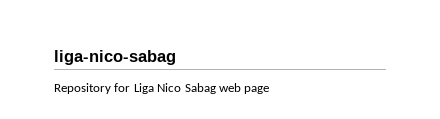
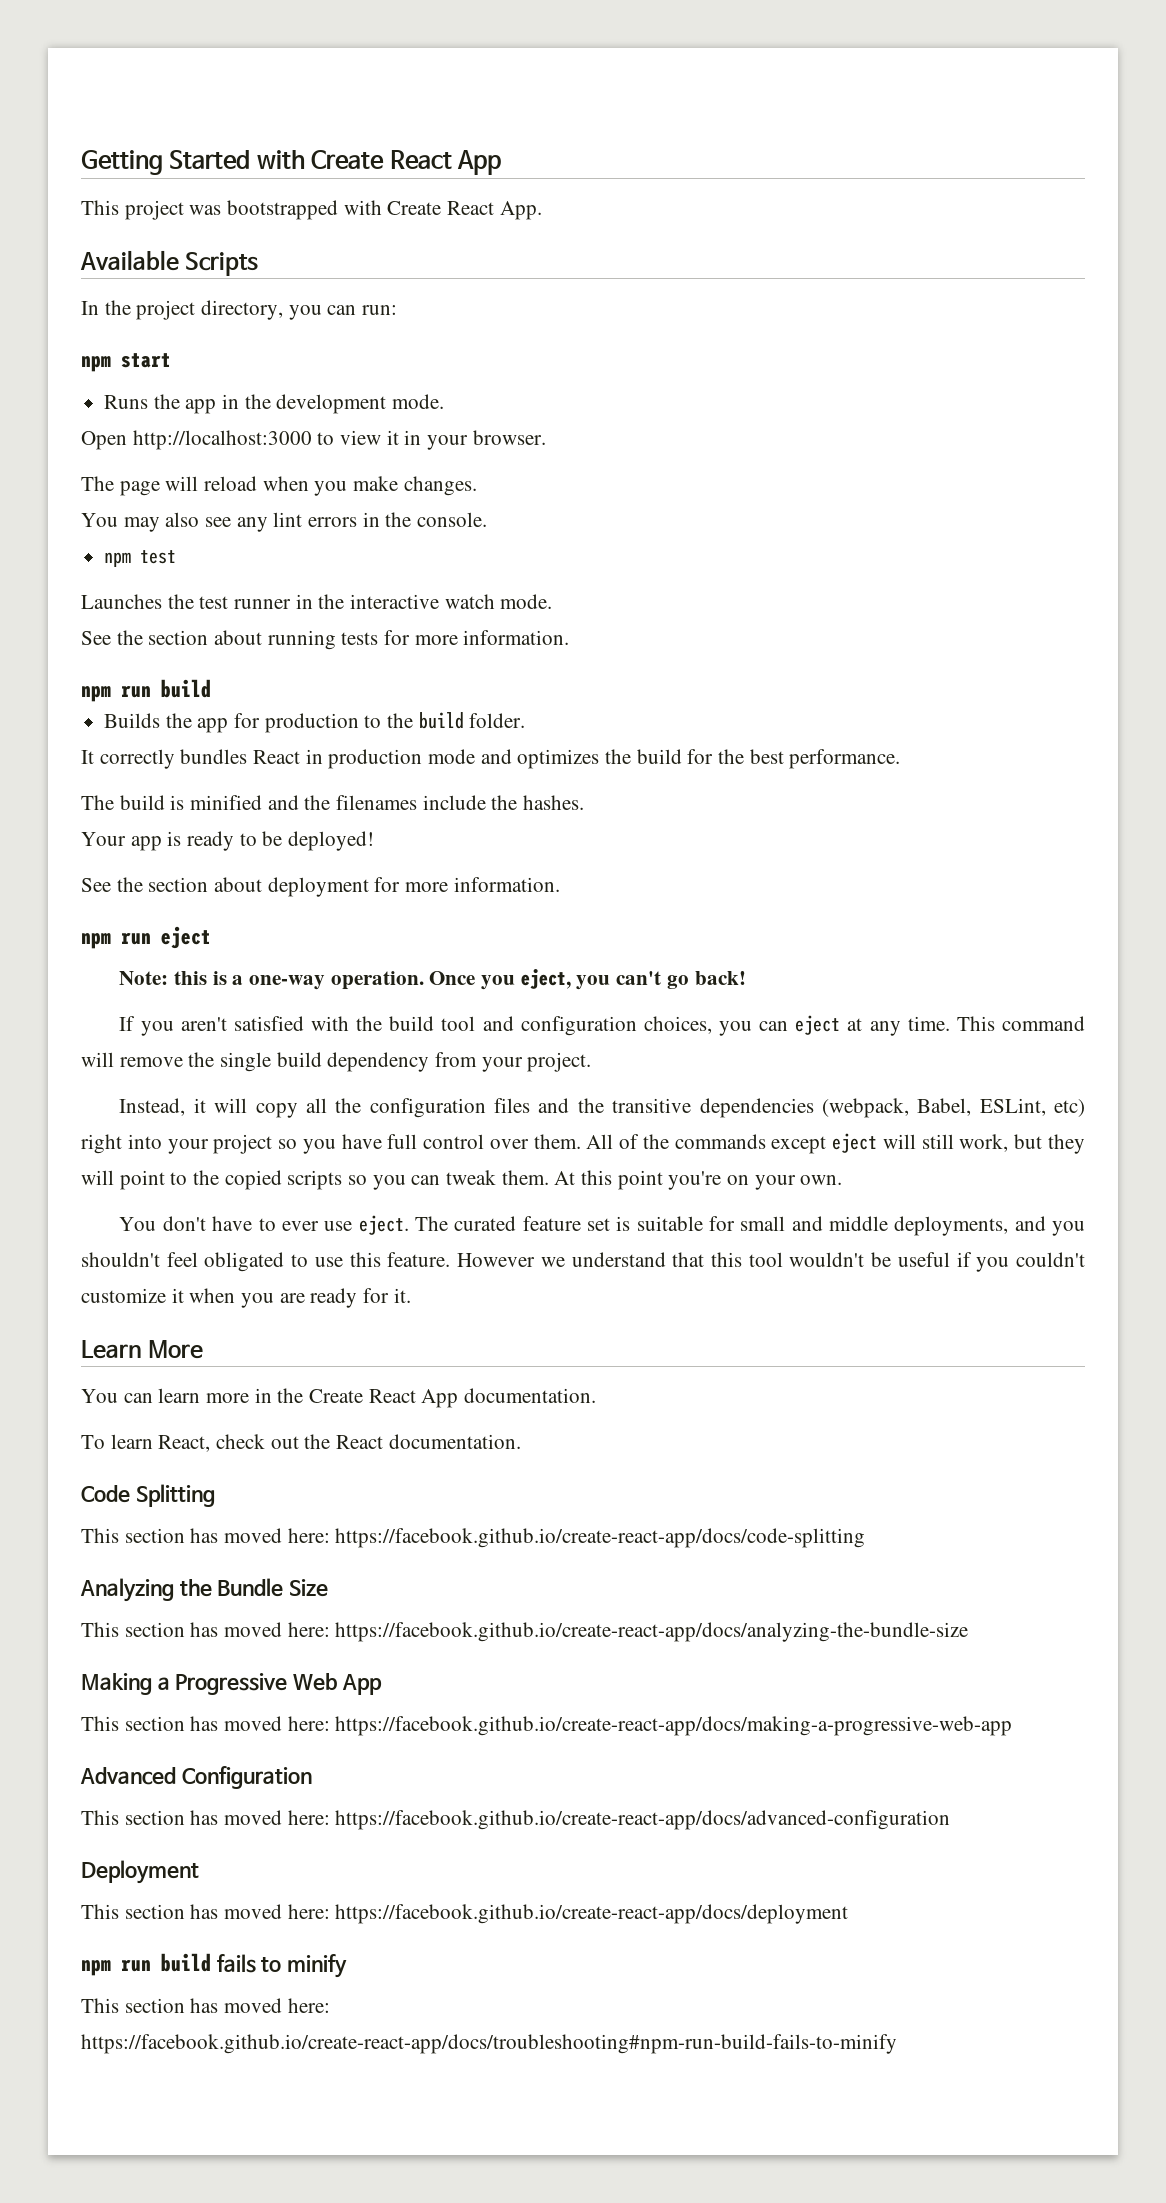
[54,50,176,65] [54,83,270,94] liga-nico-sabag // Repository for Liga Nico Sabag web page -> [81,150,502,175] [81,200,542,220] [80,250,259,276] [81,300,398,320] [81,353,171,372] [104,394,445,414] [81,430,546,450] [81,476,477,496] [81,512,488,532] [104,550,177,567] [81,594,553,609] [81,630,570,650] [81,679,211,702] [104,712,526,733] [81,749,901,769] [81,795,585,810] [81,831,375,851] [81,877,560,897] [81,926,211,949] [119,969,746,990] [119,1015,1085,1036] [81,1052,592,1072] [119,1098,1086,1118] [81,1133,1086,1154] [81,1170,843,1190] [119,1215,1086,1236] [81,1252,1085,1272] [81,1288,411,1308] [81,1340,204,1359] [81,1388,597,1408] [81,1434,521,1452] [81,1484,215,1507] [81,1528,866,1548] [80,1578,328,1602] [81,1622,969,1642] [81,1673,382,1695] [81,1716,1013,1736] [80,1766,312,1789] [81,1810,951,1830] [81,1860,199,1884] [81,1904,849,1924] [81,1953,348,1978] [81,1998,330,2013] [81,2034,897,2054] Getting Started with Create React App // This project was bootstrapped with Create React App. // Available Scripts // In the project directory, you can run: // npm start // Runs the app in the development mode. // Open http://localhost:3000 to view it in your browser. // The page will reload when you make changes. // You may also see any lint errors in the console. // npm test // Launches the test runner in the interactive watch mode. // See the section about running tests for more information. // npm run build // Builds the app for production to the build folder. // It correctly bundles React in production mode and optimizes the build for the best performance. // The build is minified and the filenames include the hashes. // Your app is ready to be deployed! // See the section about deployment for more information. // npm run eject // Note: this is a one-way operation. Once you eject, you can't go back! // If you aren't satisfied with the build tool and configuration choices, you can eject at any time. This command will remove the single build dependency from your project. // Instead, it will copy all the configuration files and the transitive dependencies (webpack, Babel, ESLint, etc) right into your project so you have full control over them. All of the commands except eject will still work, but they will point to the copied scripts so you can tweak them. At this point you're on your own. // You don't have to ever use eject. The curated feature set is suitable for small and middle deployments, and you shouldn't feel obligated to use this feature. However we understand that this tool wouldn't be useful if you couldn't customize it when you are ready for it. // Learn More // You can learn more in the Create React App documentation. // To learn React, check out the React documentation. // Code Splitting // This section has moved here: https://facebook.github.io/create-react-app/docs/code-splitting // Analyzing the Bundle Size // This section has moved here: https://facebook.github.io/create-react-app/docs/analyzing-the-bundle-size // Making a Progressive Web App // This section has moved here: https://facebook.github.io/create-react-app/docs/making-a-progressive-web-app // Advanced Configuration // This section has moved here: https://facebook.github.io/create-react-app/docs/advanced-configuration // Deployment // This section has moved here: https://facebook.github.io/create-react-app/docs/deployment // npm run build fails to minify // This section has moved here: https://facebook.github.io/create-react-app/docs/troubleshooting#npm-run-build-fails-to-minify

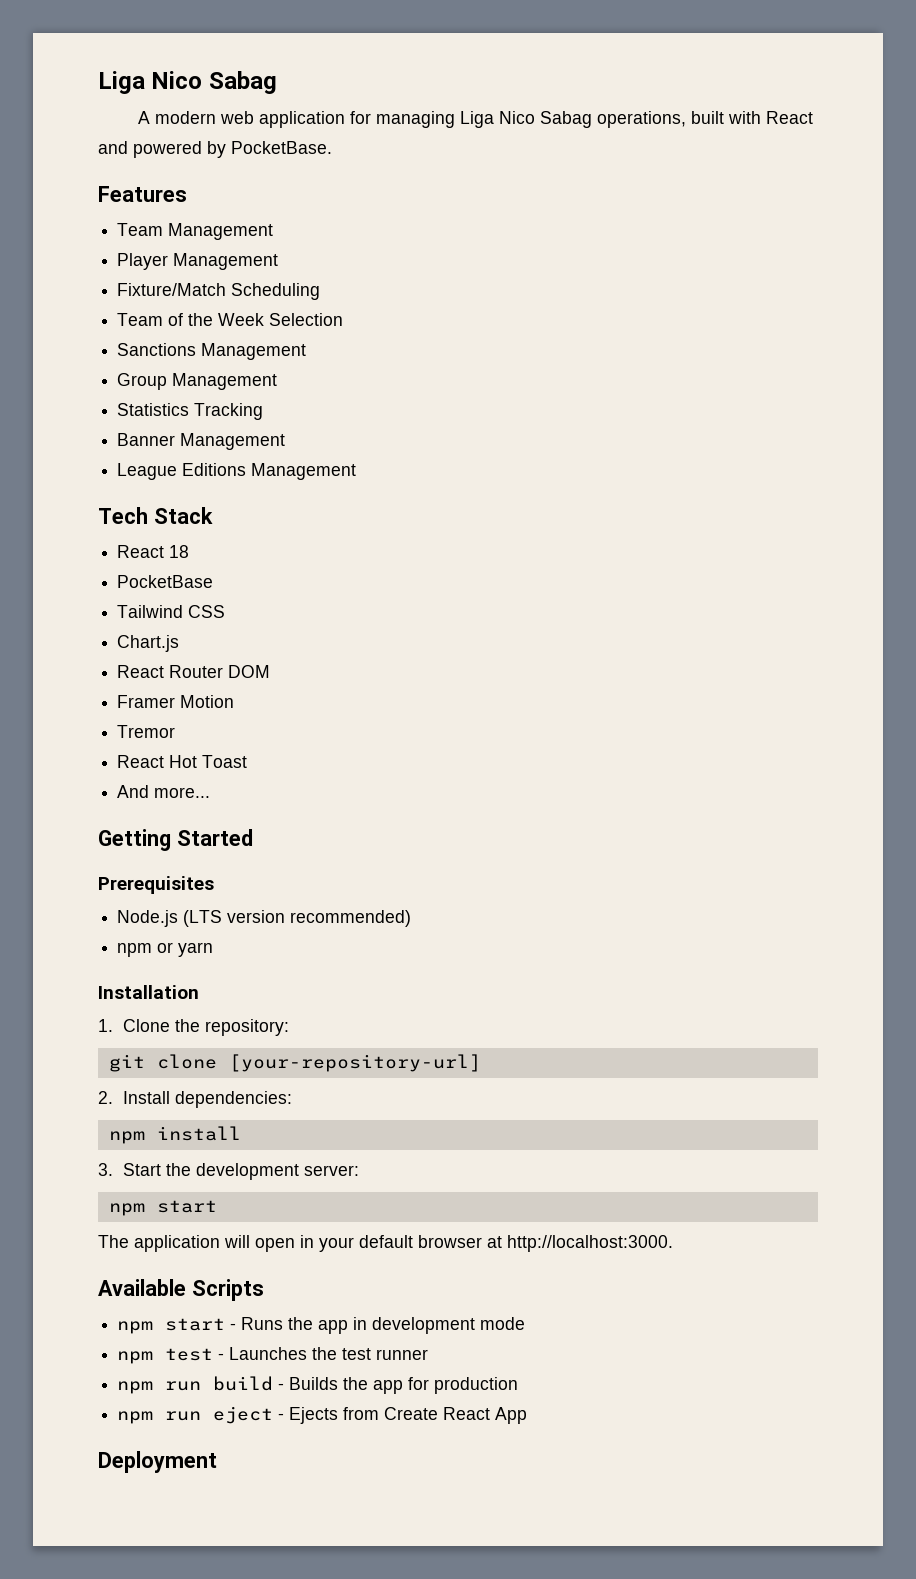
[81,150,502,175] [81,200,542,220] [80,250,259,276] [81,300,398,320] [81,353,171,372] Getting Started with Create React App // This project was bootstrapped with Create React App. // Available Scripts // In the project directory, you can run: // npm start // -> [98,71,277,94] [138,111,814,128] [98,141,332,158] [98,186,187,202] [117,223,274,240] [117,253,279,270] [117,283,321,300] [117,313,344,326] [117,343,307,360] [117,373,278,390] [117,403,264,420] [117,433,286,450] [117,463,357,480] [98,507,213,524] [117,545,190,558] [117,575,214,588] [117,605,226,618] [117,635,180,652] [117,665,271,678] [117,695,235,708] [117,725,176,738] [117,755,248,768] [117,785,211,798] [98,829,253,851] [98,876,214,894] [117,910,412,927] [117,942,214,957] [98,985,199,999] [98,1019,289,1036] [108,1054,481,1072] [98,1091,292,1108] [108,1126,241,1144] [98,1163,359,1180] [108,1200,217,1216] [98,1235,673,1252] [98,1279,264,1301] [117,1318,237,1334] Liga Nico Sabag // A modern web application for managing Liga Nico Sabag operations, built with React and powered by PocketBase. // Features // Team Management // Player Management // Fixture/Match Scheduling // Team of the Week Selection // Sanctions Management // Group Management // Statistics Tracking // Banner Management // League Editions Management // Tech Stack // React 18 // PocketBase // Tailwind CSS // Chart.js // React Router DOM // Framer Motion // Tremor // React Hot Toast // And more... // Getting Started // Prerequisites // Node.js (LTS version recommended) // npm or yarn // Installation // 1. Clone the repository: // git clone [your-repository-url] // 2. Install dependencies: // npm install // 3. Start the development server: // npm start // The application will open in your default browser at http://localhost:3000. // Available Scripts // npm start -
[244,394,445,414] [81,430,546,450] [81,476,477,496] [81,512,488,532] the development mode. // Open http://localhost:3000 to view it in your browser. // The page will reload when you make changes. // You may also see any lint errors in the console. -> [372,1317,526,1334] development mode
(177, 557) // -> [218,1353,225,1360] -
[295,594,553,609] [81,630,570,650] [81,679,211,702] in the interactive watch mode. // See the section about running tests for more information. // npm run build // -> [117,1376,285,1394] // npm run build -
[364,712,526,729] [81,749,901,769] [81,795,585,810] [81,831,375,851] [81,877,560,897] [81,926,211,949] [119,969,746,990] [119,1015,1085,1036] [81,1052,592,1072] [119,1098,1086,1118] [81,1133,1086,1154] [81,1170,843,1190] [119,1215,1086,1236] [81,1252,1085,1272] [81,1288,411,1308] [81,1340,204,1359] [81,1388,597,1408] [81,1434,521,1452] [81,1484,215,1507] [81,1528,866,1548] [80,1578,328,1602] [81,1622,969,1642] [81,1673,382,1695] [81,1716,1013,1736] [80,1766,312,1789] [81,1810,951,1830] [81,1860,199,1884] [81,1904,849,1924] [81,1953,348,1978] [81,1998,330,2013] [81,2034,897,2054] to the build folder. // It correctly bundles React in production mode and optimizes the build for the best performance. // The build is minified and the filenames include the hashes. // Your app is ready to be deployed! // See the section about deployment for more information. // npm run eject // Note: this is a one-way operation. Once you eject, you can't go back! // If you aren't satisfied with the build tool and configuration choices, you can eject at any time. This command will remove the single build dependency from your project. // Instead, it will copy all the configuration files and the transitive dependencies (webpack, Babel, ESLint, etc) right into your project so you have full control over them. All of the commands except eject will still work, but they will point to the copied scripts so you can tweak them. At this point you're on your own. // You don't have to ever use eject. The curated feature set is suitable for small and middle deployments, and you shouldn't feel obligated to use this feature. However we understand that this tool wouldn't be useful if you couldn't customize it when you are ready for it. // Learn More // You can learn more in the Create React App documentation. // To learn React, check out the React documentation. // Code Splitting // This section has moved here: https://facebook.github.io/create-react-app/docs/code-splitting // Analyzing the Bundle Size // This section has moved here: https://facebook.github.io/create-react-app/docs/analyzing-the-bundle-size // Making a Progressive Web App // This section has moved here: https://facebook.github.io/create-react-app/docs/making-a-progressive-web-app // Advanced Configuration // This section has moved here: https://facebook.github.io/create-react-app/docs/advanced-configuration // Deployment // This section has moved here: https://facebook.github.io/create-react-app/docs/deployment // npm run build fails to minify // This section has moved here: https://facebook.github.io/create-react-app/docs/troubleshooting#npm-run-build-fails-to-minify -> [117,1406,528,1424] [98,1451,217,1473] // npm run eject - Ejects from Create React App // Deployment

